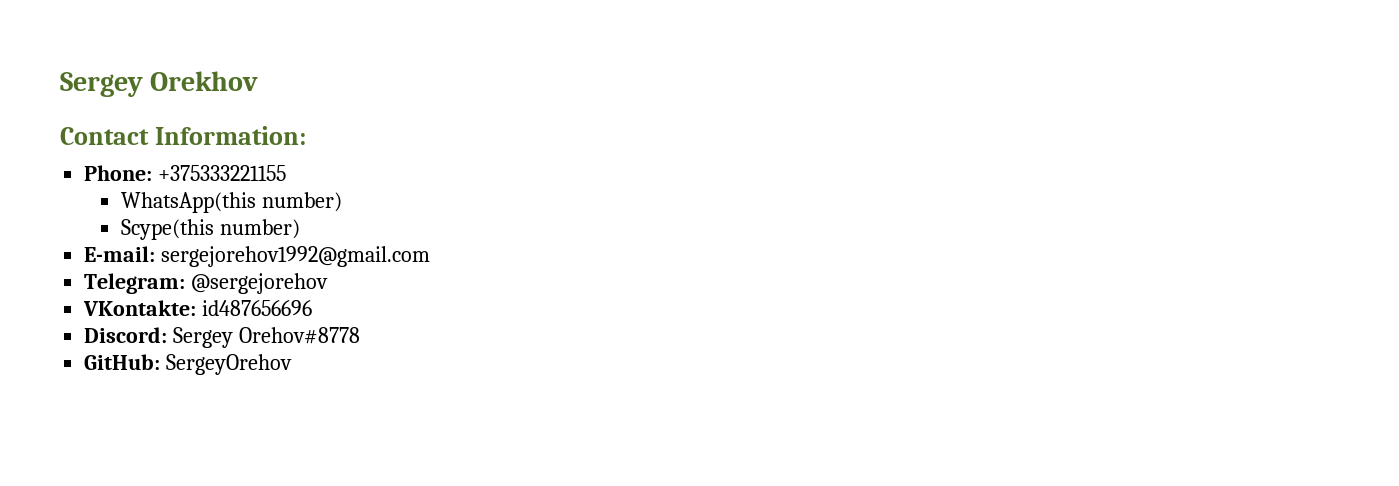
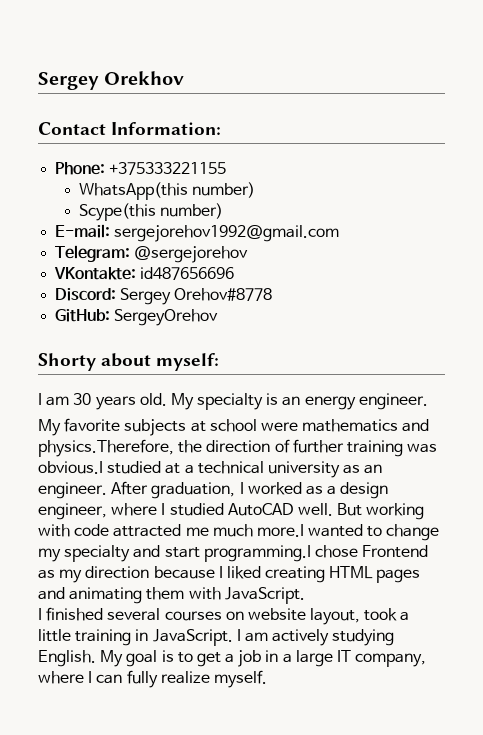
(293, 364) none -> [38,353,220,371] [38,393,428,410] [38,418,430,436] [38,439,438,457] [38,461,383,478] [38,481,389,499] [38,503,425,520] [38,524,440,541] [38,545,429,562] [38,566,421,583] [38,587,305,604] [38,607,410,625] [38,629,395,646] [38,650,427,667] [38,670,267,688] // Shorty about myself: // I am 30 years old. My specialty is an energy engineer. // My favorite subjects at school were mathematics and physics.Therefore, the direction of further training was obvious.I studied at a technical university as an engineer. After graduation, I worked as a design engineer, where I studied AutoCAD well. But working with code attracted me much more.I wanted to change my specialty and start programming.I chose Frontend as my direction because I liked creating HTML pages and animating them with JavaScript. // I finished several courses on website layout, took a little training in JavaScript. I am actively studying English. My goal is to get a job in a large IT company, where I can fully realize myself.

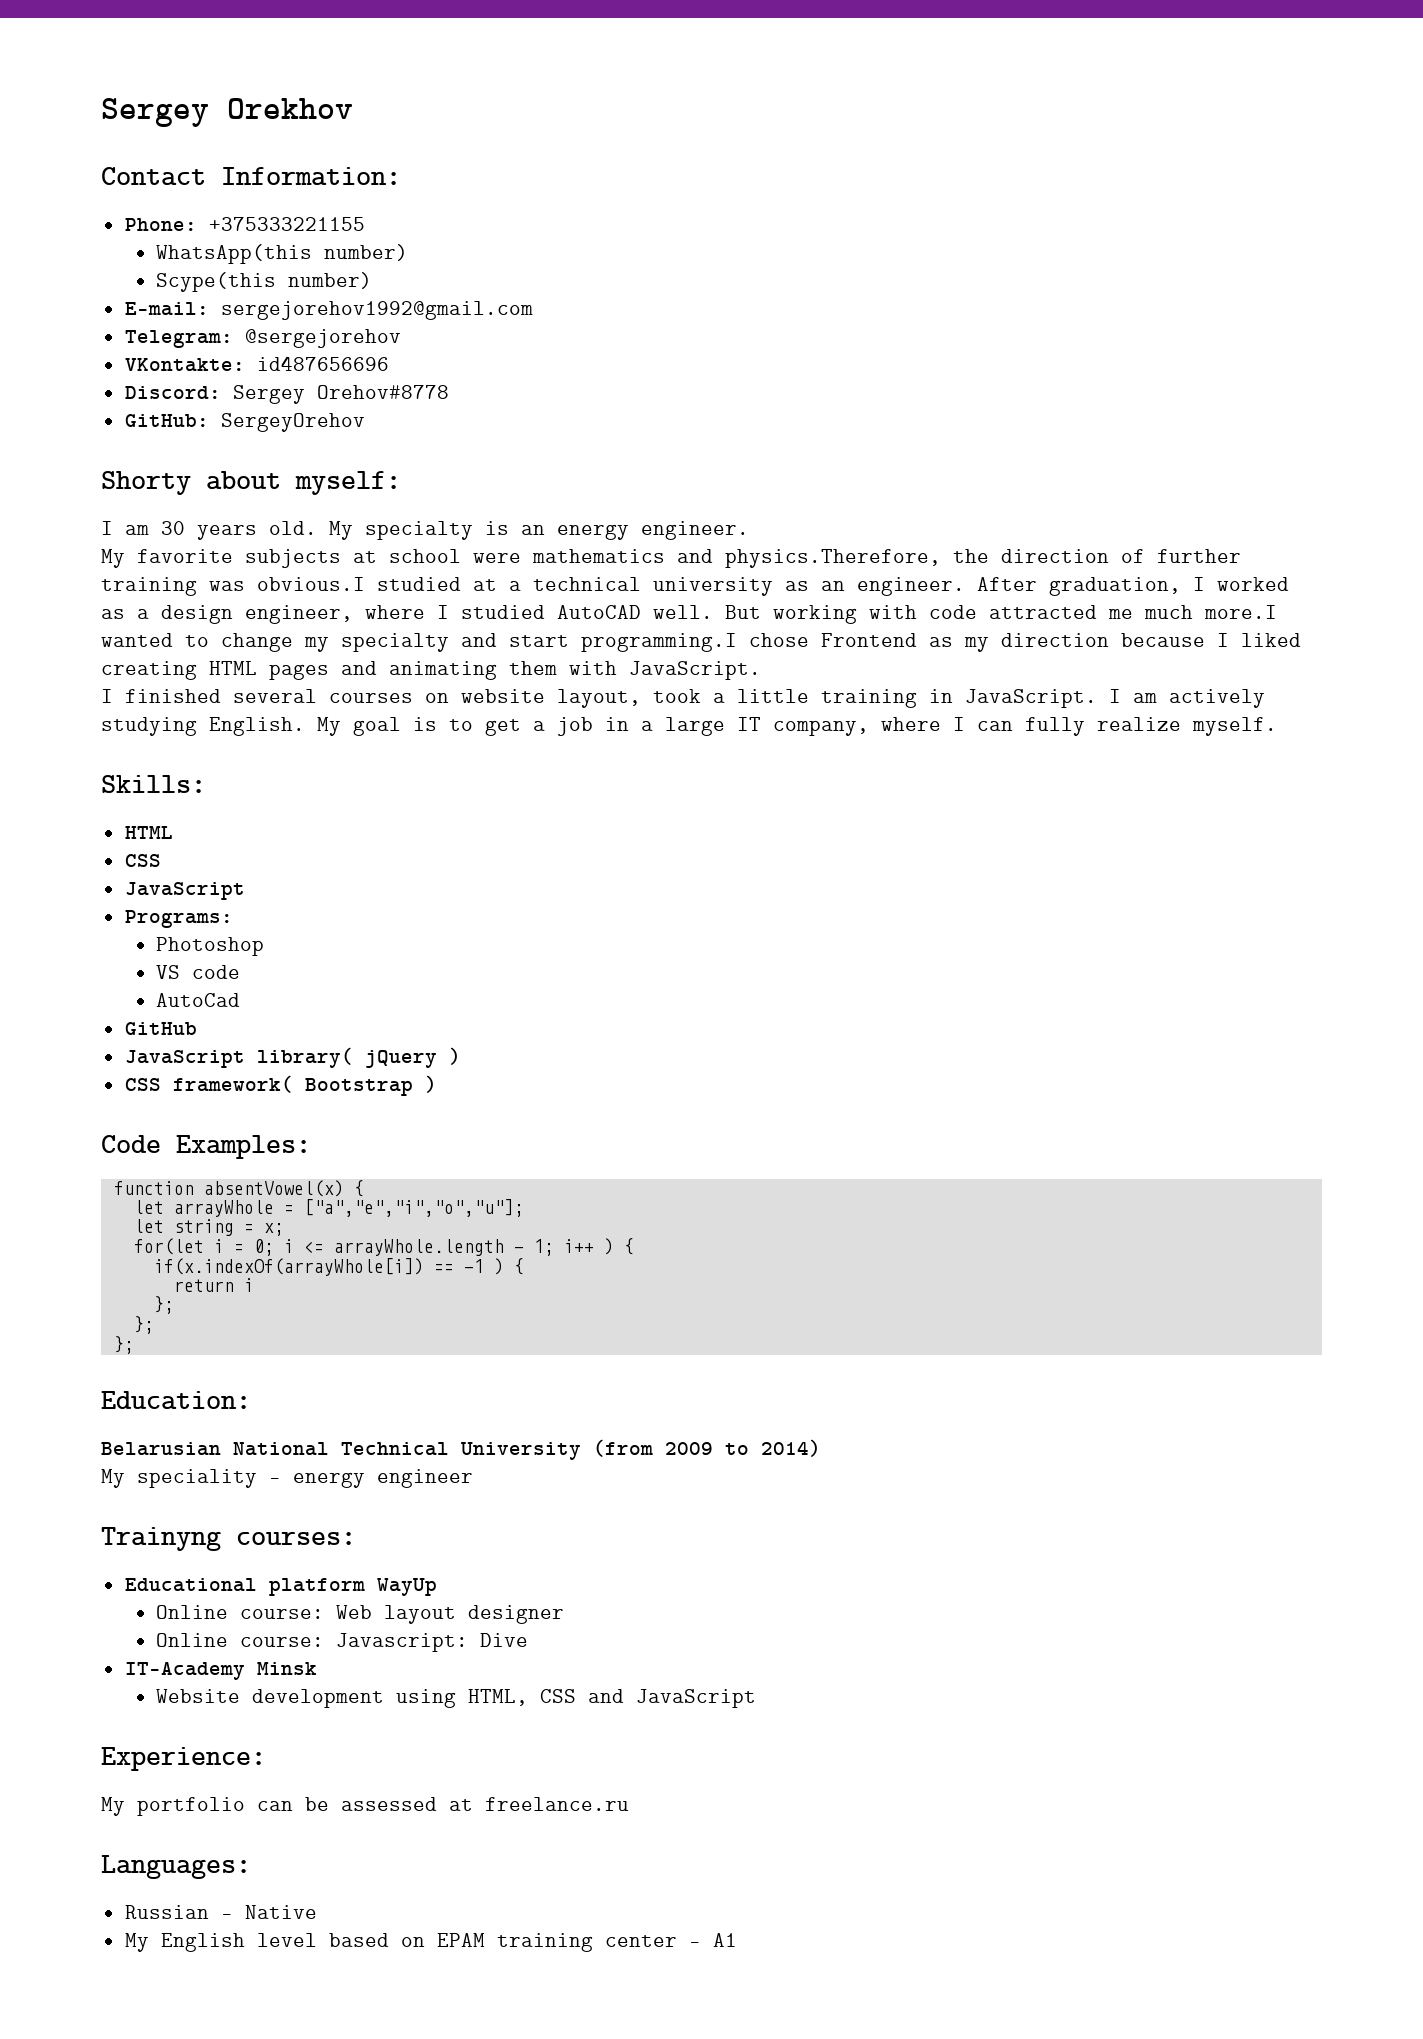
(267, 679) none -> [101,775,206,793] [124,826,173,839] [124,854,161,867] [124,882,245,900] [124,910,233,928] [156,937,265,956] [156,965,241,979] [156,993,241,1007] [124,1022,197,1035] [124,1047,461,1068] [124,1075,437,1096] [101,1135,311,1159] [113,1180,364,1197] [133,1199,524,1217] [133,1219,284,1236] [133,1238,634,1256] [153,1258,524,1276] [173,1278,254,1292] [153,1296,174,1314] [133,1316,154,1334] [113,1336,134,1354] [101,1391,251,1410] [101,1439,821,1460] [101,1469,473,1488] [101,1527,356,1551] [124,1578,437,1596] [156,1605,565,1624] [156,1633,529,1652] [124,1662,317,1680] [156,1689,757,1708] [101,1747,266,1771] [101,1797,629,1816] [101,1855,251,1879] [124,1905,317,1919] [124,1933,737,1952] // Skills: // HTML // CSS // JavaScript // Programs: // Photoshop // VS code // AutoCad // GitHub // JavaScript library( jQuery ) // CSS framework( Bootstrap ) // Code Examples: // function absentVowel(x) { // let arrayWhole = ["a","e","i","o","u"]; // let string = x; // for(let i = 0; i <= arrayWhole.length - 1; i++ ) { // if(x.indexOf(arrayWhole[i]) == -1 ) { // return i // }; // }; // }; // Education: // Belarusian National Technical University (from 2009 to 2014) // My speciality - energy engineer // Trainyng courses: // Educational platform WayUp // Online course: Web layout designer // Online course: Javascript: Dive // IT-Academy Minsk // Website development using HTML, CSS and JavaScript // Experience: // My portfolio can be assessed at freelance.ru // Languages: // Russian - Native // My English level based on EPAM training center - A1

